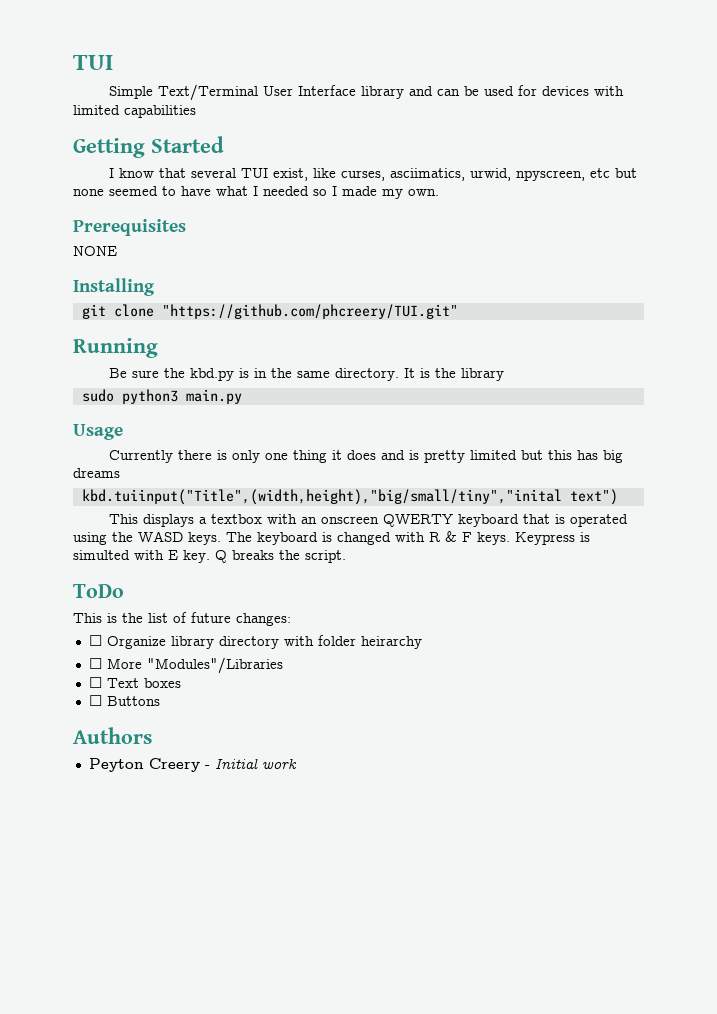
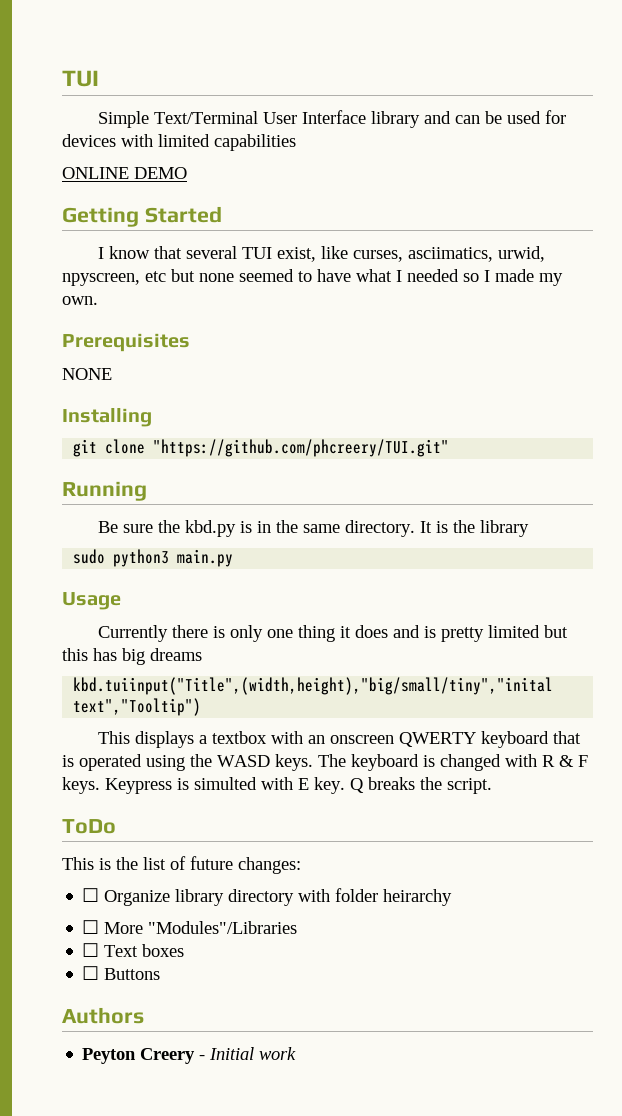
(196, 111) none -> [62,167,187,179] // ONLINE DEMO
[569,489,618,505] text") -> [73,698,202,716] text","Tooltip")

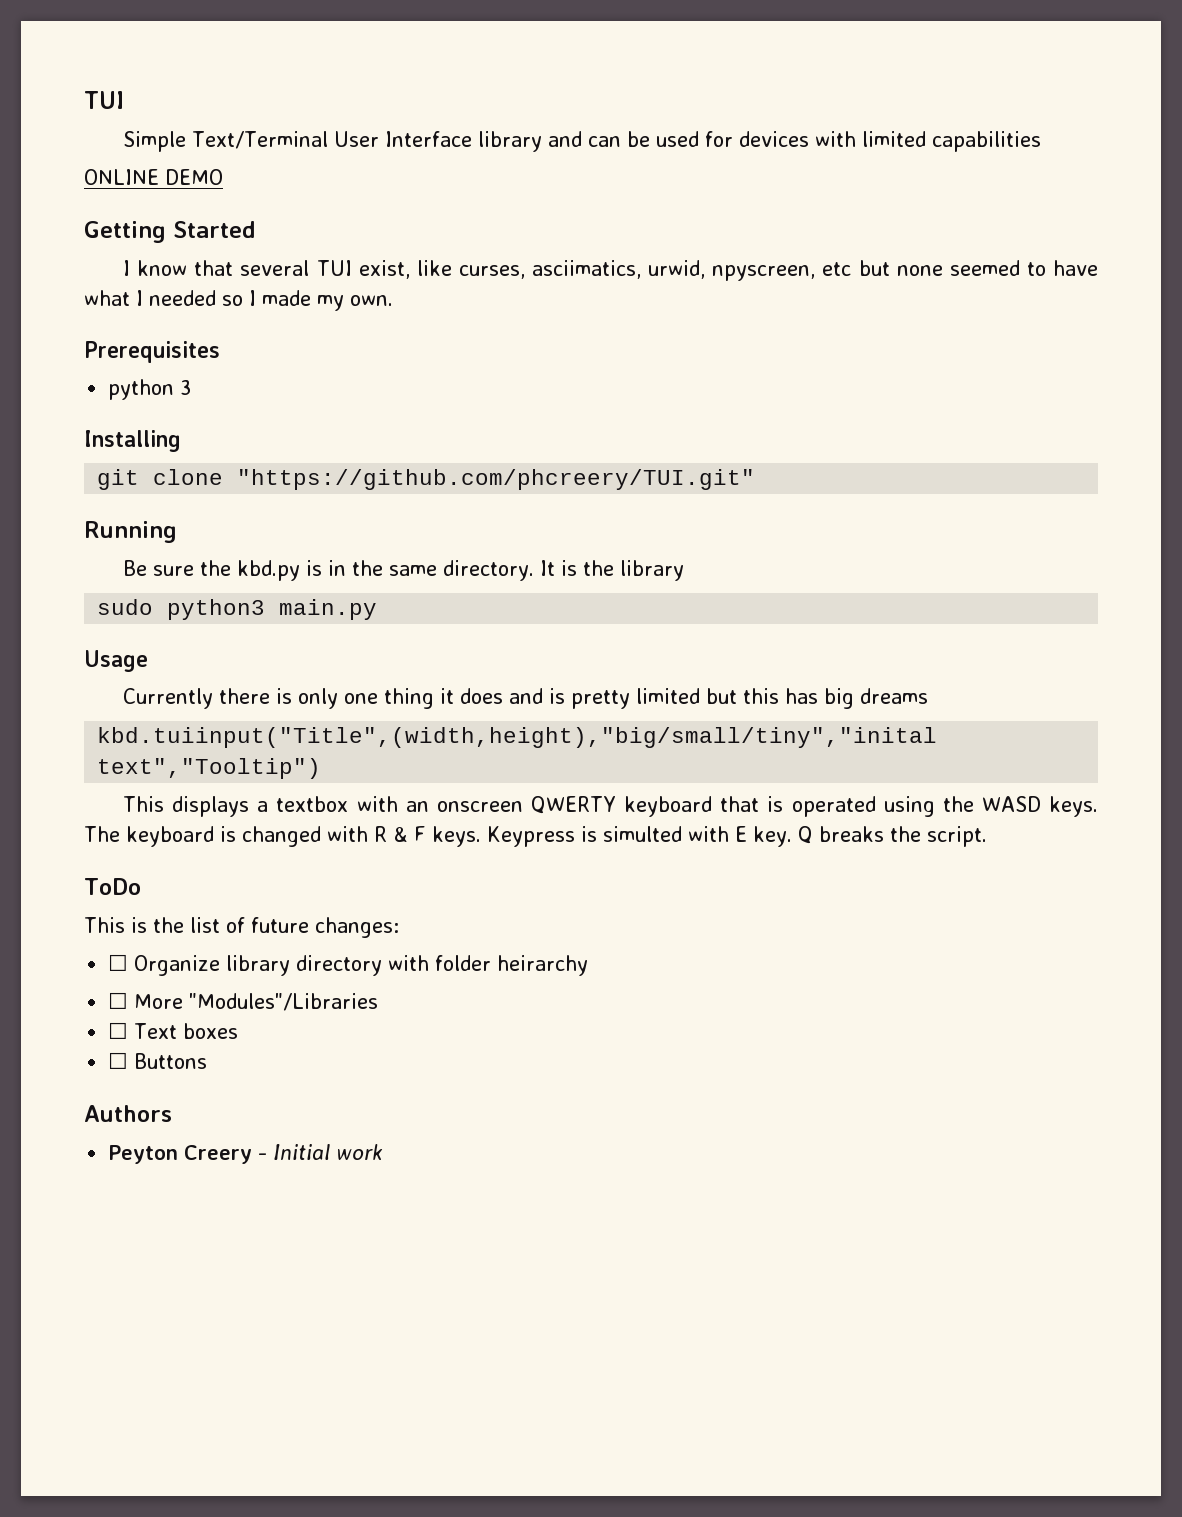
[62,368,112,380] // NONE -> [108,379,192,400] // python 3

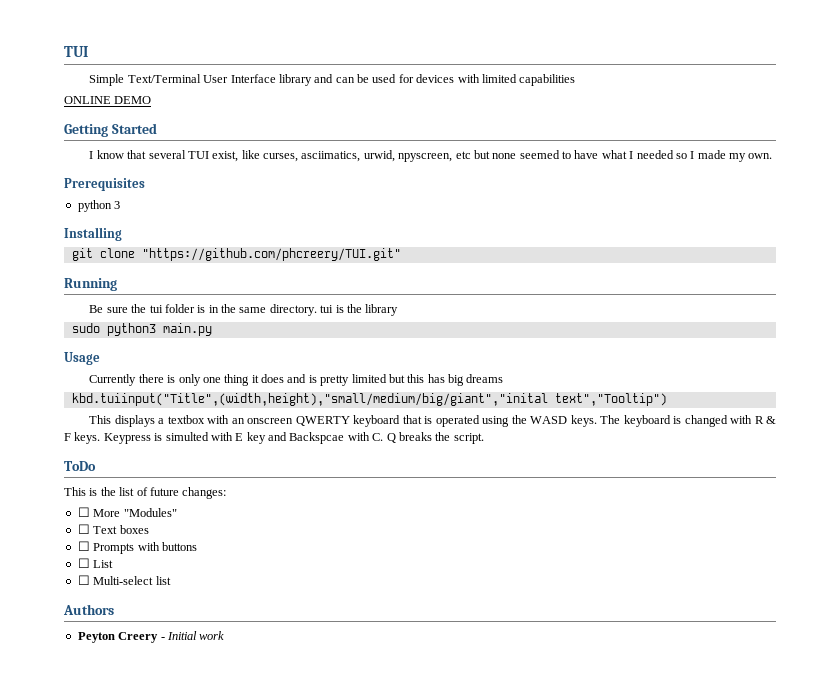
[237,560,301,581] kbd.py -> [149,304,195,313] tui folder
[540,560,556,576] It -> [320,305,334,313] tui
[97,727,938,748] kbd.tuiinput("Title",(width,height),"big/small/tiny","inital -> [71,393,548,406] kbd.tuiinput("Title",(width,height),"small/medium/big/giant","inital
[753,826,792,847] key. -> [246,432,384,444] key and Backspcae with C.
[108,954,589,976] // ☐ Organize library directory with folder heirarchy -> (227, 493) none
[189,993,379,1011] "Modules"/Libraries -> [123,508,177,517] "Modules"
[134,1053,208,1069] Buttons -> [93,542,197,554] [77,558,114,568] [77,575,171,585] Prompts with buttons // ☐ List // ☐ Multi-select list

